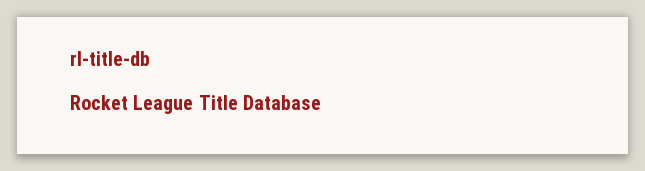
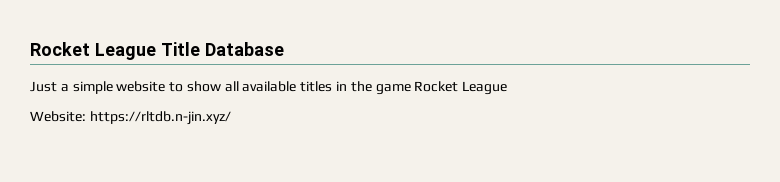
[70,51,150,66] rl-title-db // -> (30, 49) none
(322, 102) none -> [30,81,508,95] [30,111,231,125] // Just a simple website to show all available titles in the game Rocket League // Website: https://rltdb.n-jin.xyz/

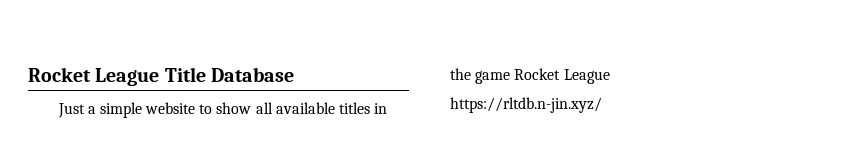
[30,111,86,122] Website: -> (610, 76) none

